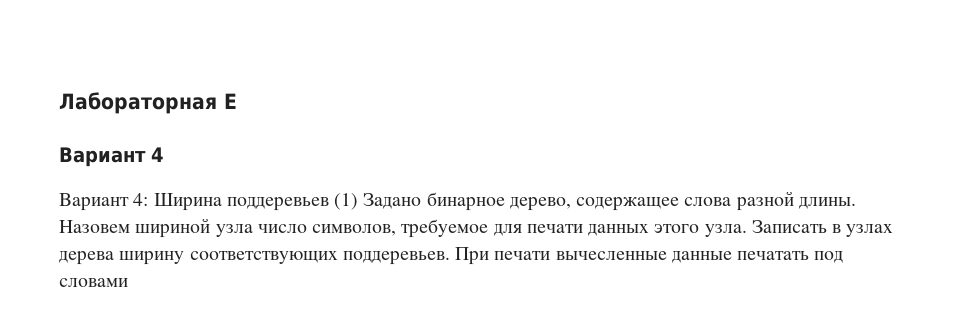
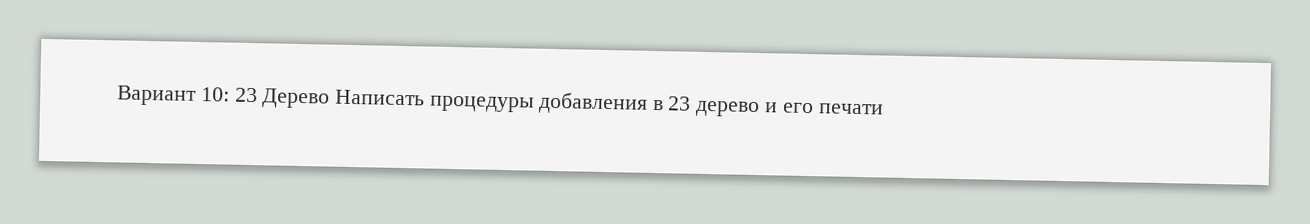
[59,92,237,114] [59,147,164,167] [59,191,856,211] [59,218,894,238] [59,247,844,265] [59,278,128,287] Лабораторная E // Вариант 4 // Вариант 4: Ширина поддеревьев (1) Задано бинарное дерево, содержащее слова разной длины. Назовем шириной узла число символов, требуемое для печати данных этого узла. Записать в узлах дерева ширину соответствующих поддеревьев. При печати вычесленные данные печатать под словами -> [117,85,884,118] Вариант 10: 23 Дерево Написать процедуры добавления в 23 дерево и его печати

